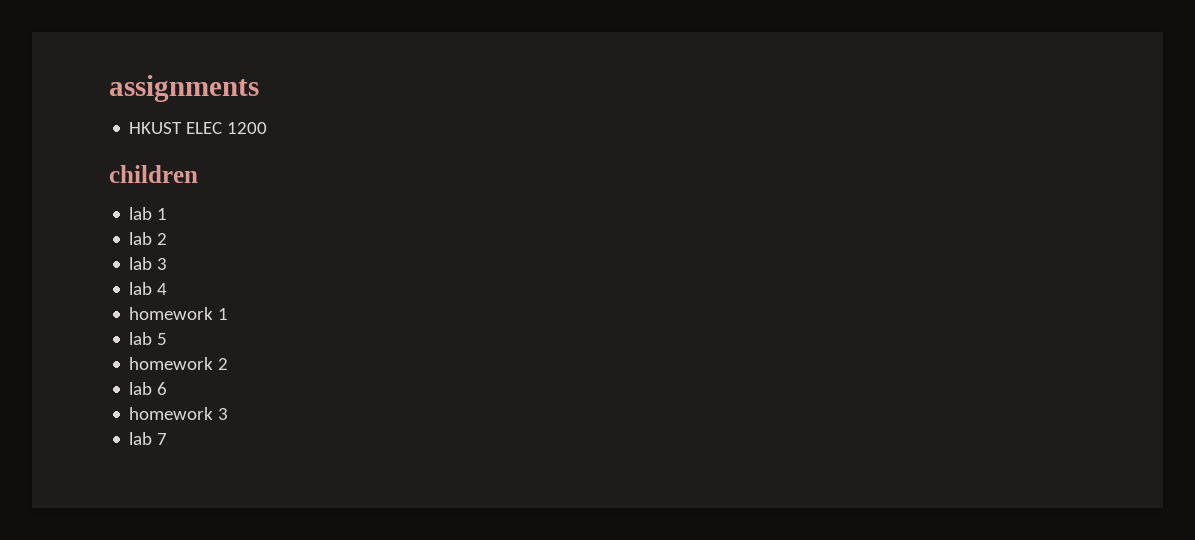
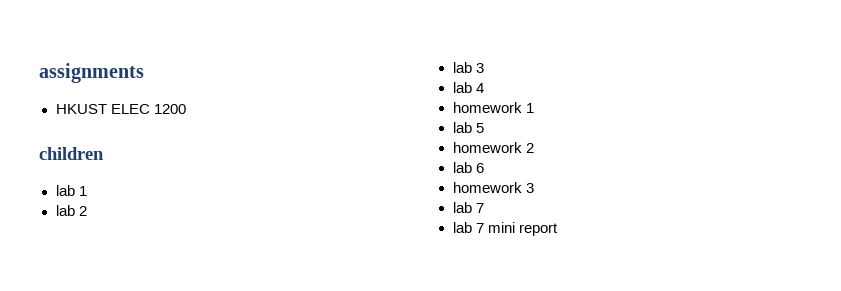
(168, 439) none -> [452,222,558,236] // lab 7 mini report

